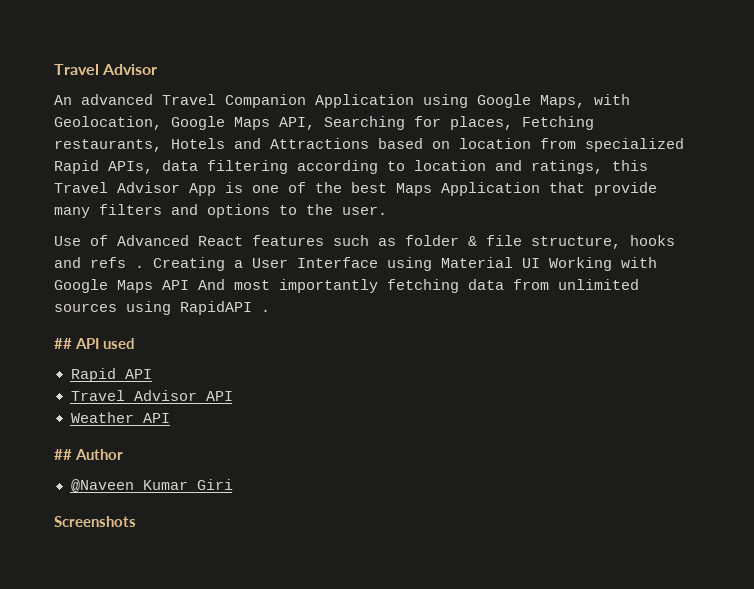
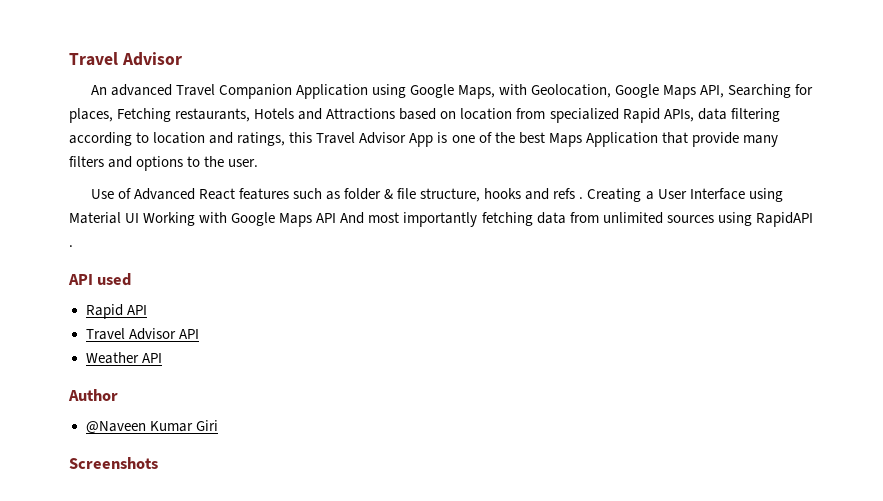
[54,338,72,349] ## -> (73, 246) none
[54,449,72,460] ## -> (162, 358) none

